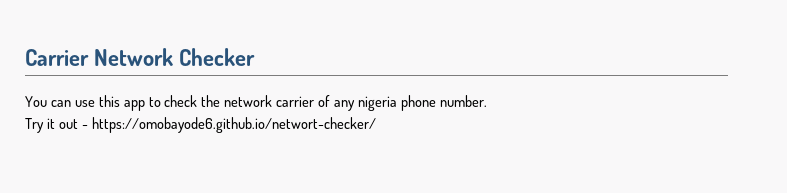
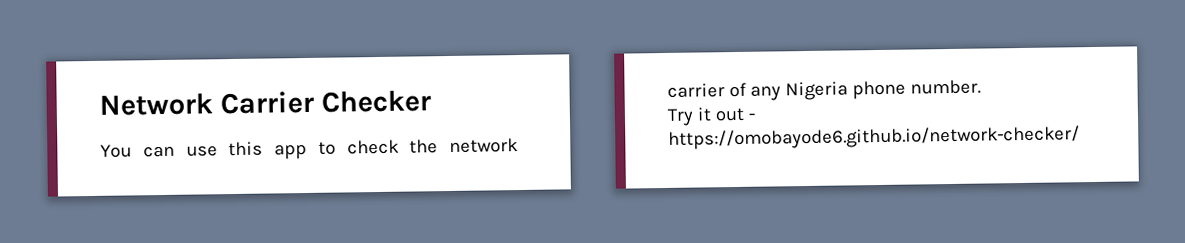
[25,48,174,66] Carrier Network -> [99,90,315,116] Network Carrier
[357,96,397,111] nigeria -> [784,81,848,101] Nigeria
[91,117,376,133] https://omobayode6.github.io/networt-checker/ -> [668,125,1080,150] https://omobayode6.github.io/network-checker/

